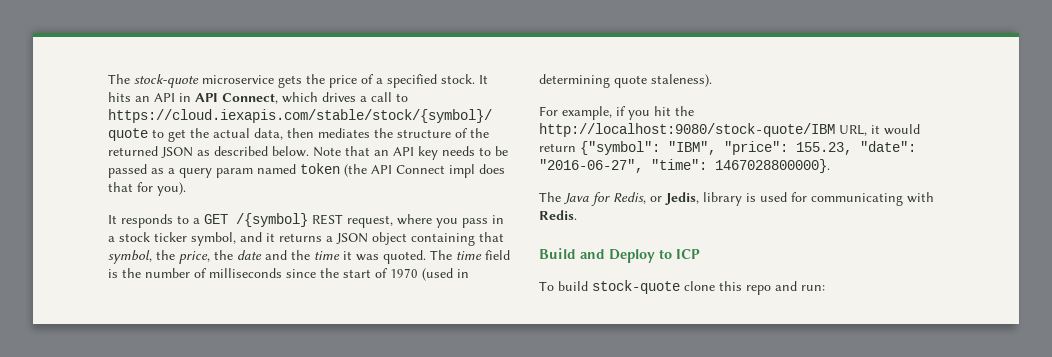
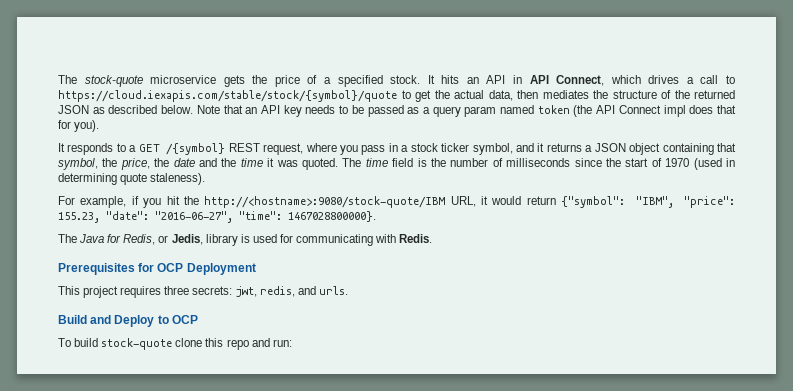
[539,123,835,137] http://localhost:9080/stock-quote/IBM -> [204,196,446,208] http://<hostname>:9080/stock-quote/IBM
(577, 215) none -> [58,263,256,275] [58,286,348,298] // Prerequisites for OCP Deployment // This project requires three secrets: jwt, redis, and urls.
[676,249,700,259] ICP -> [171,315,198,324] OCP

